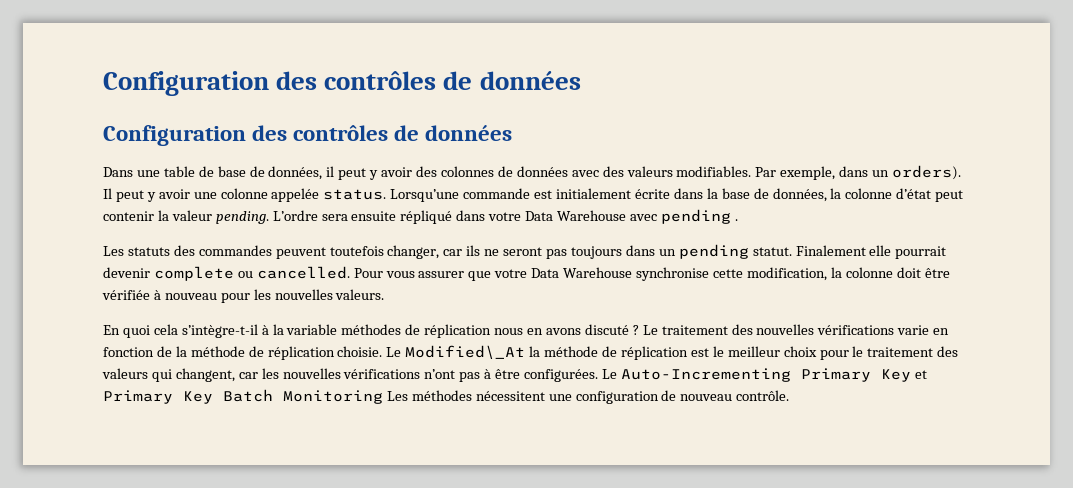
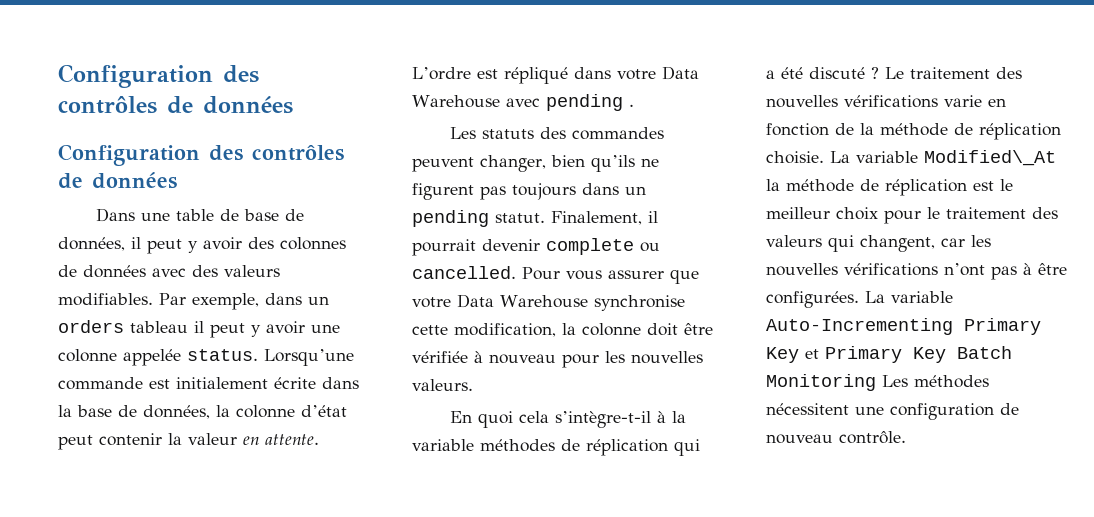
[892,165,962,180] [103,188,112,199] orders). Il -> [58,320,204,333] orders tableau il
[215,210,397,224] pending. L’ordre sera ensuite -> [243,434,319,445] [412,67,498,80] en attente. L’ordre est
[329,245,543,259] toutefois changer, car ils ne seront -> [480,155,659,172] [412,183,474,200] changer, bien qu’ils ne figurent
[795,245,892,256] Finalement elle -> [551,211,658,225] Finalement, il
[494,328,581,335] nous en avons -> [674,439,700,456] [766,67,803,79] qui a été
[386,347,402,357] Le -> [830,151,918,163] La variable
[601,369,617,379] Le -> [865,291,953,303] La variable

